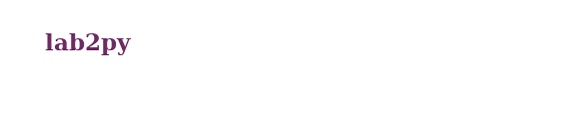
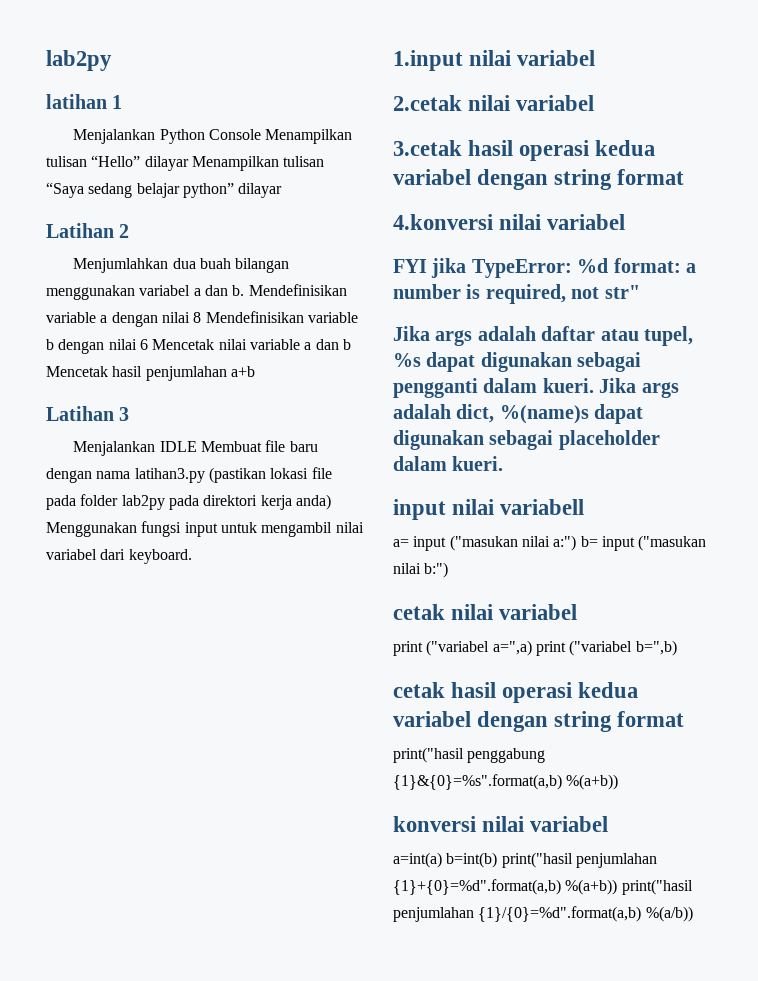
[44,33,131,56] lab2py -> [46,50,112,71] [46,94,123,109] [73,129,353,144] [46,155,325,171] [46,182,283,198] [46,223,130,238] [73,258,290,273] [46,284,347,300] [46,311,358,327] [46,339,351,354] [46,366,255,381] [46,406,130,421] [73,440,318,456] [46,467,332,483] [46,494,331,510] [46,521,364,537] [46,549,192,564] [393,50,596,71] [393,95,595,111] [393,140,656,161] [393,169,685,190] [393,214,626,230] [393,258,696,278] [393,284,640,304] [393,326,693,346] [393,352,642,372] [393,378,679,398] [393,404,644,424] [393,430,660,450] [393,456,504,471] [393,499,585,520] [393,535,707,551] [393,562,449,578] [393,604,578,620] [393,640,677,656] [393,682,639,703] [393,711,685,732] [393,747,546,763] [393,774,619,790] [393,816,609,832] [393,852,657,868] [393,879,693,895] [393,906,693,922] lab2py // latihan 1 // Menjalankan Python Console Menampilkan tulisan “Hello” dilayar Menampilkan tulisan “Saya sedang belajar python” dilayar // Latihan 2 // Menjumlahkan dua buah bilangan menggunakan variabel a dan b. Mendefinisikan variable a dengan nilai 8 Mendefinisikan variable b dengan nilai 6 Mencetak nilai variable a dan b Mencetak hasil penjumlahan a+b // Latihan 3 // Menjalankan IDLE Membuat file baru dengan nama latihan3.py (pastikan lokasi file pada folder lab2py pada direktori kerja anda) Menggunakan fungsi input untuk mengambil nilai variabel dari keyboard. // 1.input nilai variabel // 2.cetak nilai variabel // 3.cetak hasil operasi kedua variabel dengan string format // 4.konversi nilai variabel // FYI jika TypeError: %d format: a number is required, not str" // Jika args adalah daftar atau tupel, %s dapat digunakan sebagai pengganti dalam kueri. Jika args adalah dict, %(name)s dapat digunakan sebagai placeholder dalam kueri. // input nilai variabell // a= input ("masukan nilai a:") b= input ("masukan nilai b:") // cetak nilai variabel // print ("variabel a=",a) print ("variabel b=",b) // cetak hasil operasi kedua variabel dengan string format // print("hasil penggabung {1}&{0}=%s".format(a,b) %(a+b)) // konversi nilai variabel // a=int(a) b=int(b) print("hasil penjumlahan {1}+{0}=%d".format(a,b) %(a+b)) print("hasil penjumlahan {1}/{0}=%d".format(a,b) %(a/b))

